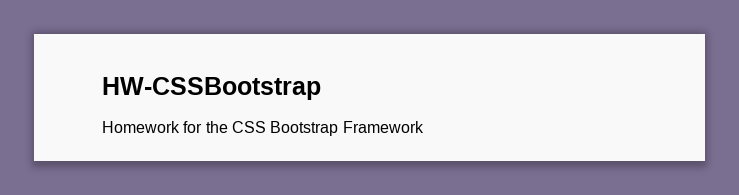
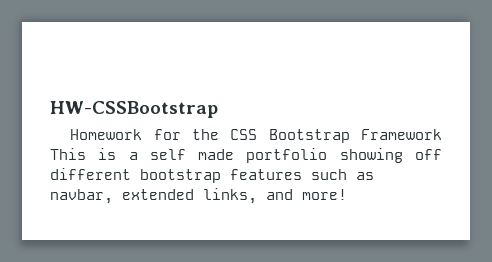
(424, 127) none -> [50,148,442,163] [50,168,374,183] [50,188,347,204] This is a self made portfolio showing off different bootstrap features such as navbar, extended links, and more!

